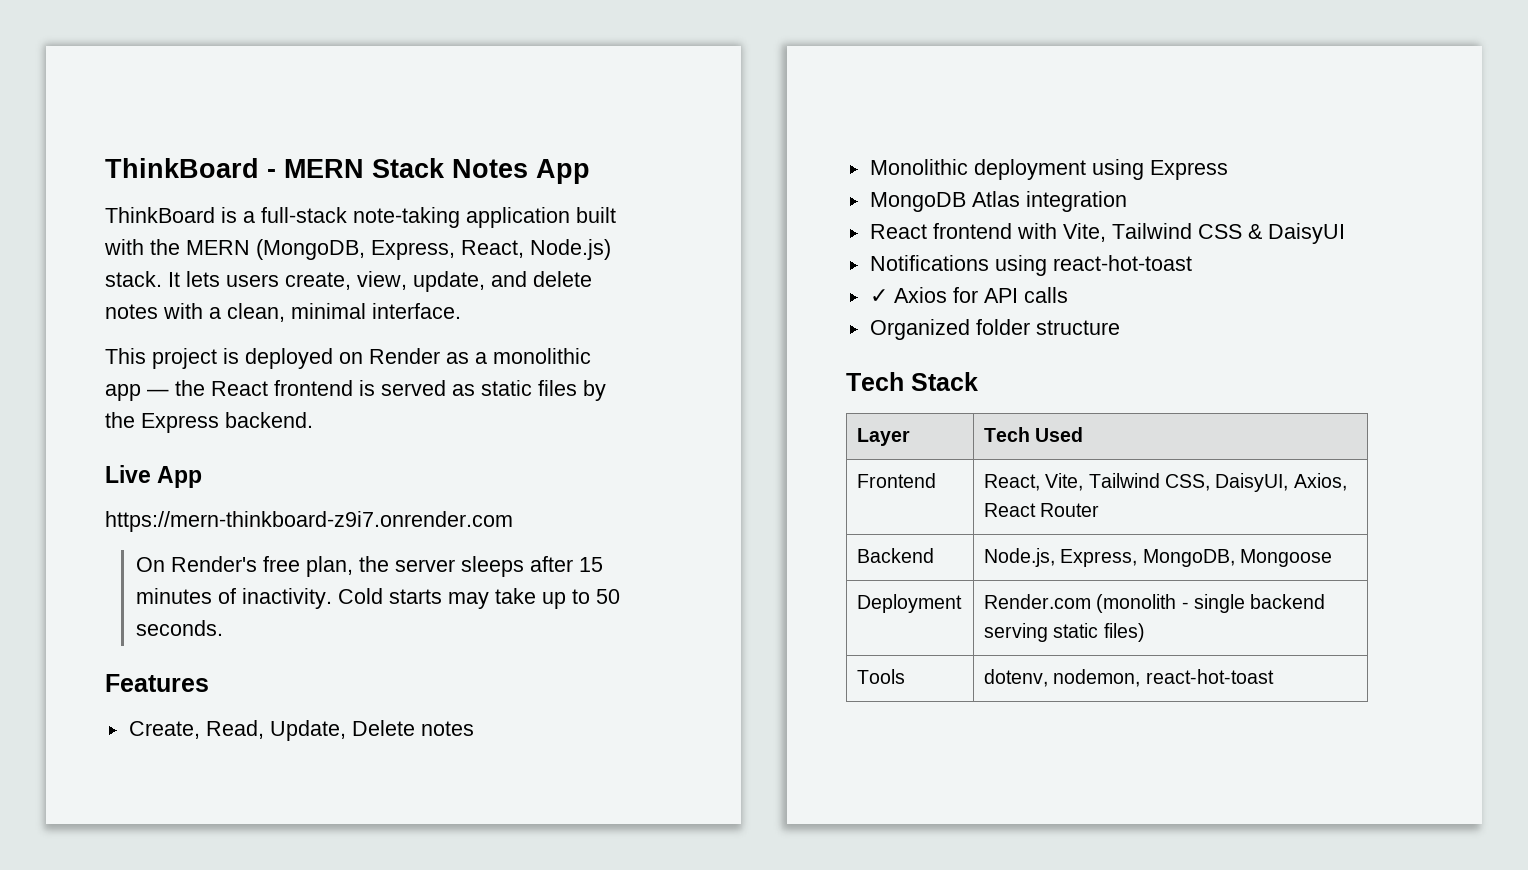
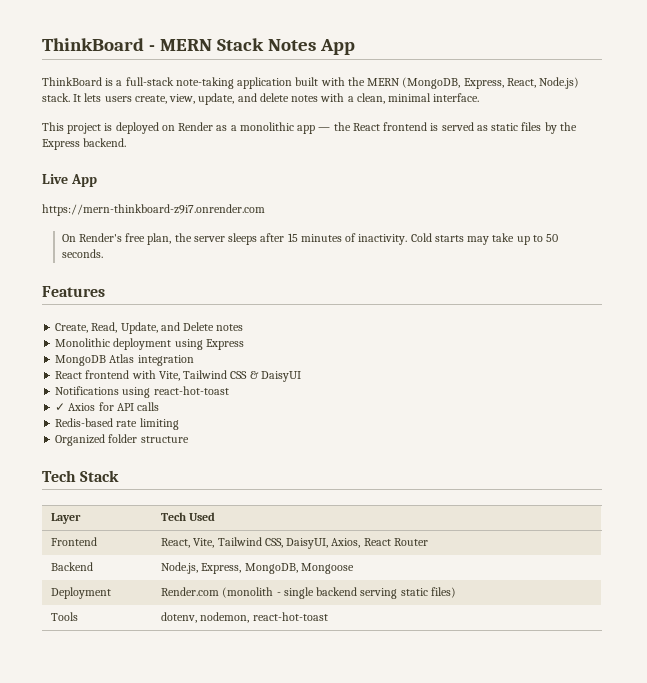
(346, 730) none -> [160,322,180,331] and
(1068, 295) none -> [55,418,179,430] // Redis-based rate limiting

